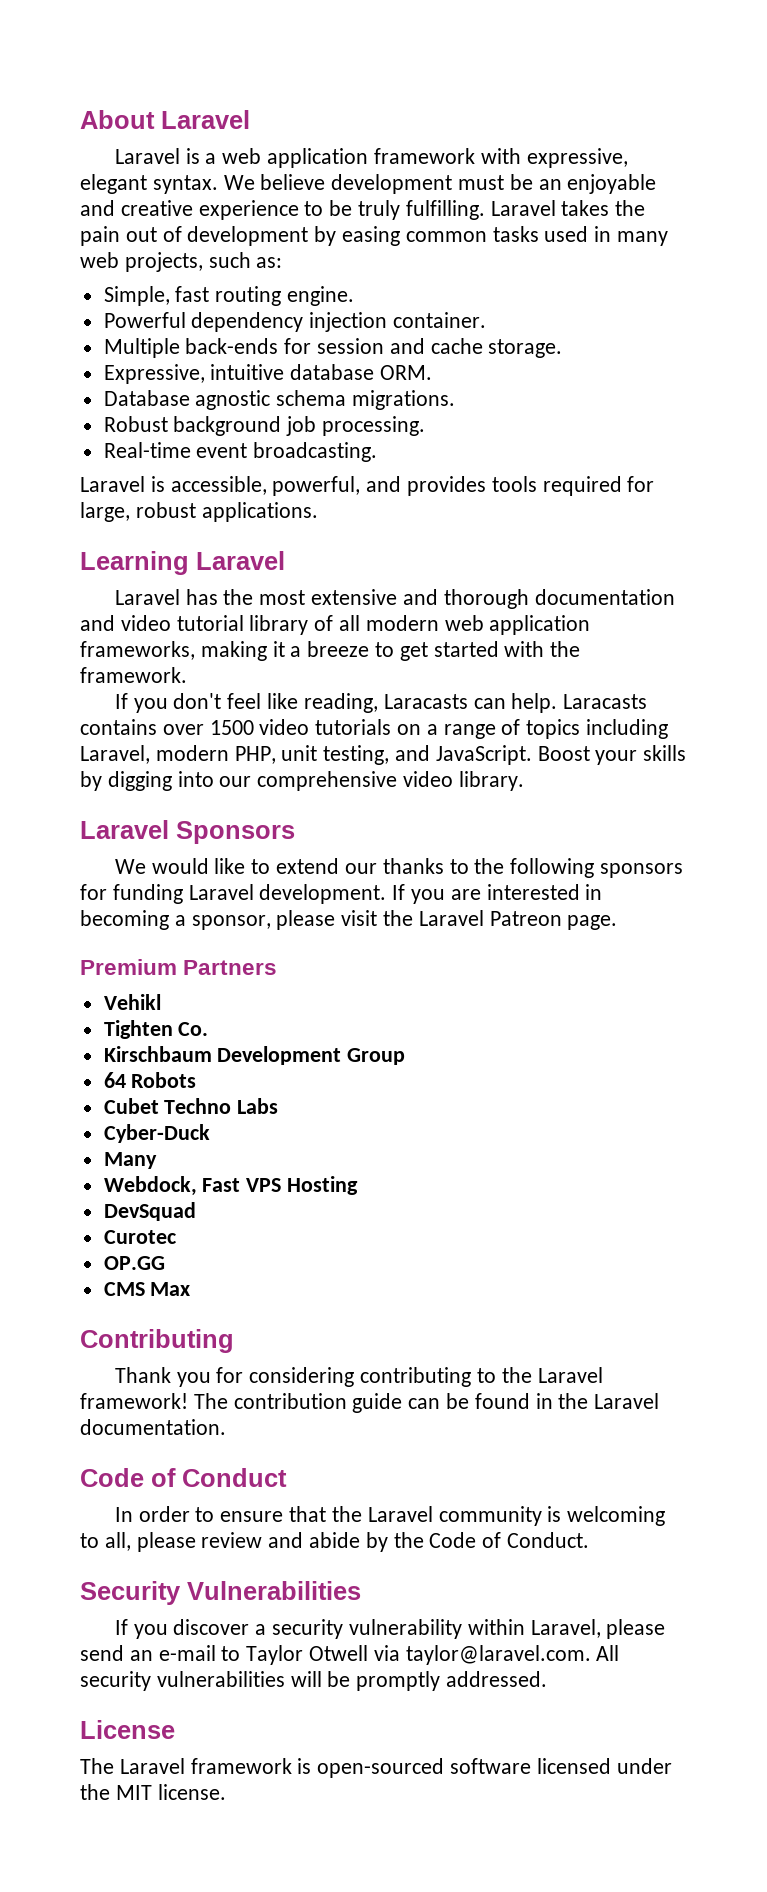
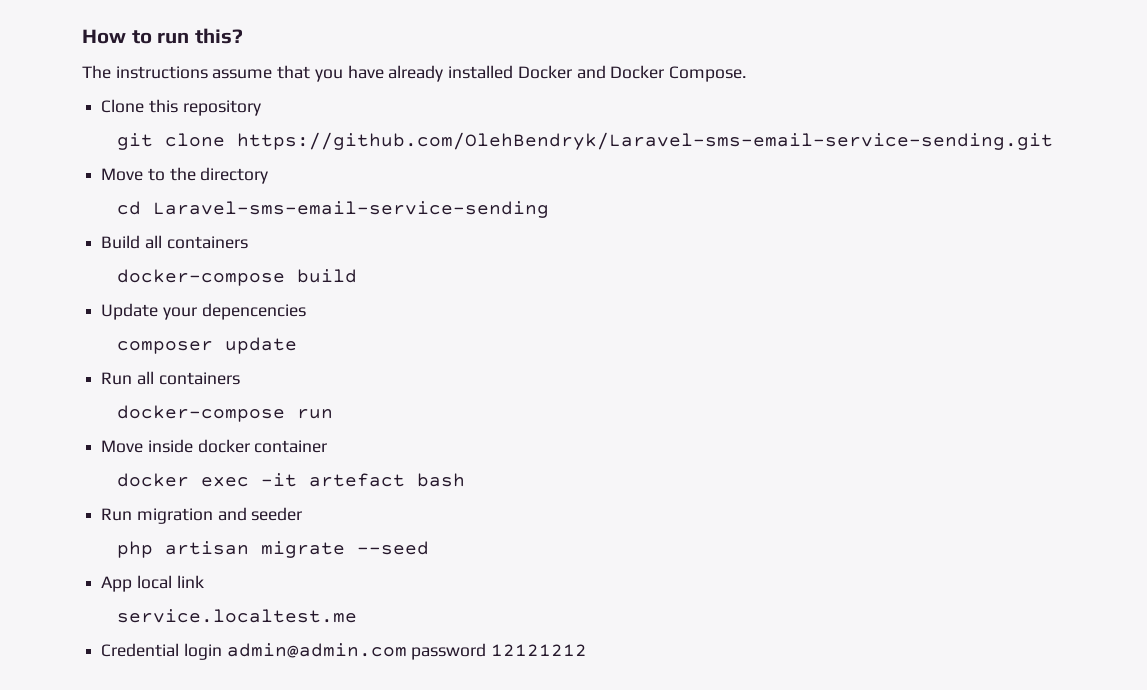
[80,110,250,129] [114,148,628,168] [80,174,657,194] [80,200,646,220] [80,226,669,246] [80,252,283,272] [103,286,355,306] [103,312,487,332] [103,338,563,358] [103,364,433,384] [103,390,456,410] [103,416,426,436] [103,442,378,462] [80,476,655,496] [80,502,318,522] [80,551,285,575] [114,589,675,609] [80,615,591,635] [80,641,581,661] [80,667,187,683] [114,693,648,713] [80,719,669,739] [80,745,687,765] [80,771,524,791] [80,820,295,844] [114,858,683,878] [80,884,603,904] [80,910,618,930] [80,959,278,975] [103,994,161,1010] [103,1020,209,1039] [103,1046,406,1065] [103,1072,197,1088] [103,1098,279,1114] [103,1124,210,1143] [103,1152,157,1169] [103,1176,359,1196] [103,1202,196,1221] [103,1230,176,1244] [103,1256,165,1270] [103,1282,191,1296] [80,1329,234,1353] [114,1367,603,1387] [80,1393,660,1413] [80,1419,226,1435] [80,1468,287,1487] [114,1506,666,1526] [80,1532,590,1552] [80,1581,361,1605] [114,1619,666,1639] [80,1645,620,1665] [80,1671,548,1691] [80,1720,175,1739] [80,1758,672,1778] [80,1784,226,1800] About Laravel // Laravel is a web application framework with expressive, elegant syntax. We believe development must be an enjoyable and creative experience to be truly fulfilling. Laravel takes the pain out of development by easing common tasks used in many web projects, such as: // Simple, fast routing engine. // Powerful dependency injection container. // Multiple back-ends for session and cache storage. // Expressive, intuitive database ORM. // Database agnostic schema migrations. // Robust background job processing. // Real-time event broadcasting. // Laravel is accessible, powerful, and provides tools required for large, robust applications. // Learning Laravel // Laravel has the most extensive and thorough documentation and video tutorial library of all modern web application frameworks, making it a breeze to get started with the framework. // If you don't feel like reading, Laracasts can help. Laracasts contains over 1500 video tutorials on a range of topics including Laravel, modern PHP, unit testing, and JavaScript. Boost your skills by digging into our comprehensive video library. // Laravel Sponsors // We would like to extend our thanks to the following sponsors for funding Laravel development. If you are interested in becoming a sponsor, please visit the Laravel Patreon page. // Premium Partners // Vehikl // Tighten Co. // Kirschbaum Development Group // 64 Robots // Cubet Techno Labs // Cyber-Duck // Many // Webdock, Fast VPS Hosting // DevSquad // Curotec // OP.GG // CMS Max // Contributing // Thank you for considering contributing to the Laravel framework! The contribution guide can be found in the Laravel documentation. // Code of Conduct // In order to ensure that the Laravel community is welcoming to all, please review and abide by the Code of Conduct. // Security Vulnerabilities // If you discover a security vulnerability within Laravel, please send an e-mail to Taylor Otwell via taylor@laravel.com. All security vulnerabilities will be promptly addressed. // License // The Laravel framework is open-sourced software licensed under the MIT license. -> [82,28,243,44] [82,65,746,82] [101,99,261,116] [116,132,1053,150] [101,167,269,184] [116,201,549,218] [101,235,248,249] [116,269,357,286] [101,303,306,320] [116,337,297,354] [101,371,240,385] [116,405,333,422] [101,439,328,453] [116,473,465,487] [101,507,303,524] [116,541,429,558] [101,575,204,592] [116,609,357,623] [101,643,588,660] How to run this? // The instructions assume that you have already installed Docker and Docker Compose. // Clone this repository // git clone https://github.com/OlehBendryk/Laravel-sms-email-service-sending.git // Move to the directory // cd Laravel-sms-email-service-sending // Build all containers // docker-compose build // Update your depencencies // composer update // Run all containers // docker-compose run // Move inside docker container // docker exec -it artefact bash // Run migration and seeder // php artisan migrate --seed // App local link // service.localtest.me // Credential login admin@admin.com password 12121212

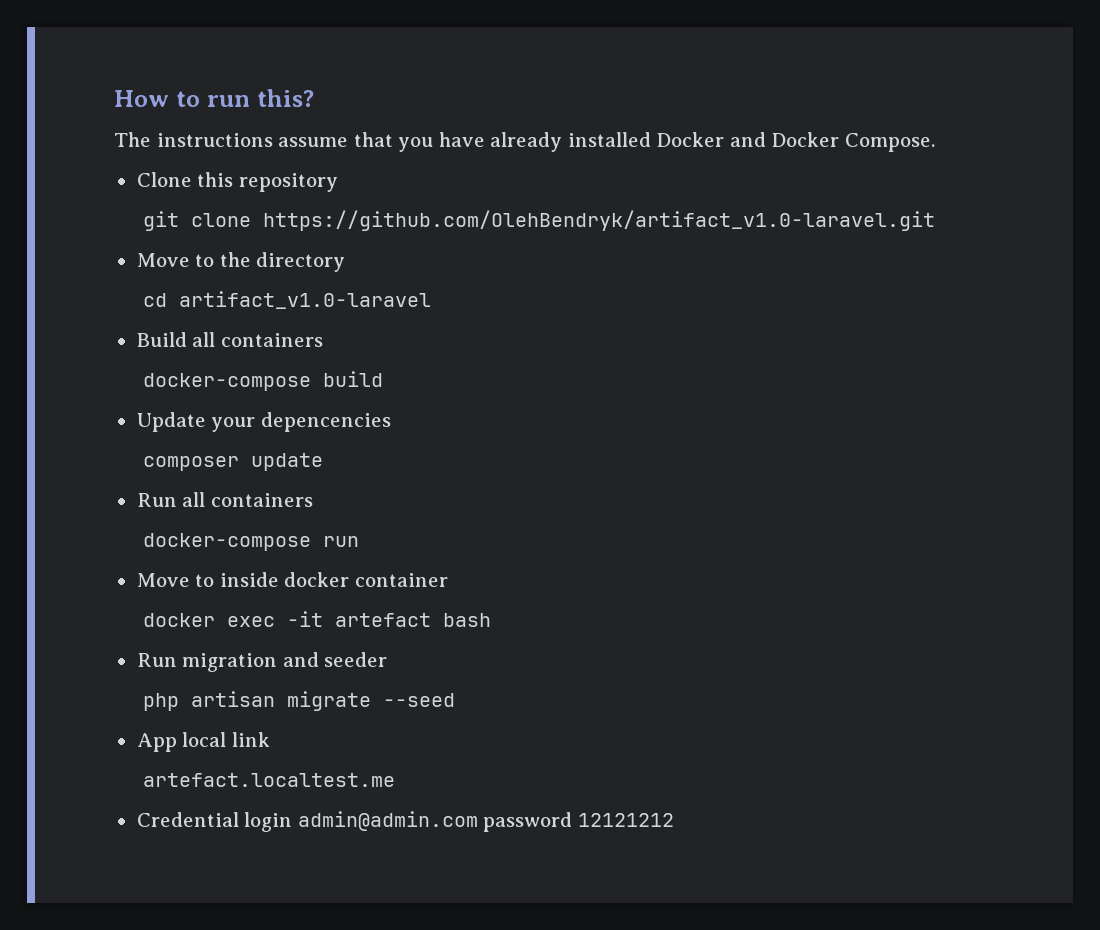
[236,132,1053,150] https://github.com/OlehBendryk/Laravel-sms-email-service-sending.git -> [263,210,936,231] https://github.com/OlehBendryk/artifact_v1.0-laravel.git
[152,201,549,218] Laravel-sms-email-service-sending -> [179,291,432,309] artifact_v1.0-laravel
(144, 446) none -> [195,574,215,587] to
[116,609,357,623] service.localtest.me -> [143,773,396,787] artefact.localtest.me

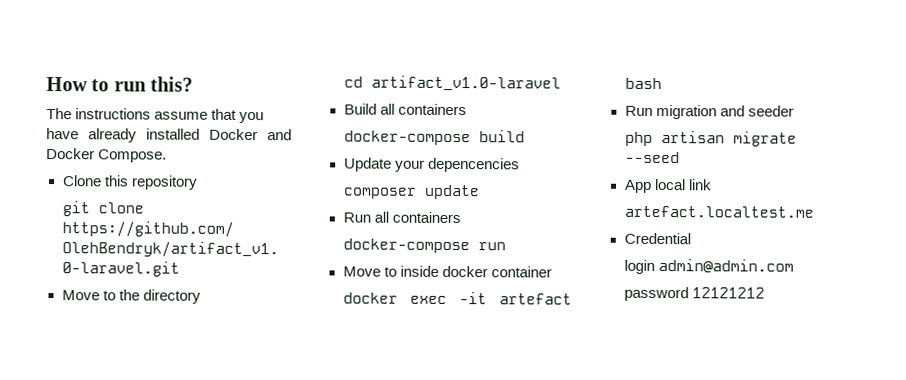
(239, 819) none -> (691, 238) //
(478, 821) none -> (795, 266) //

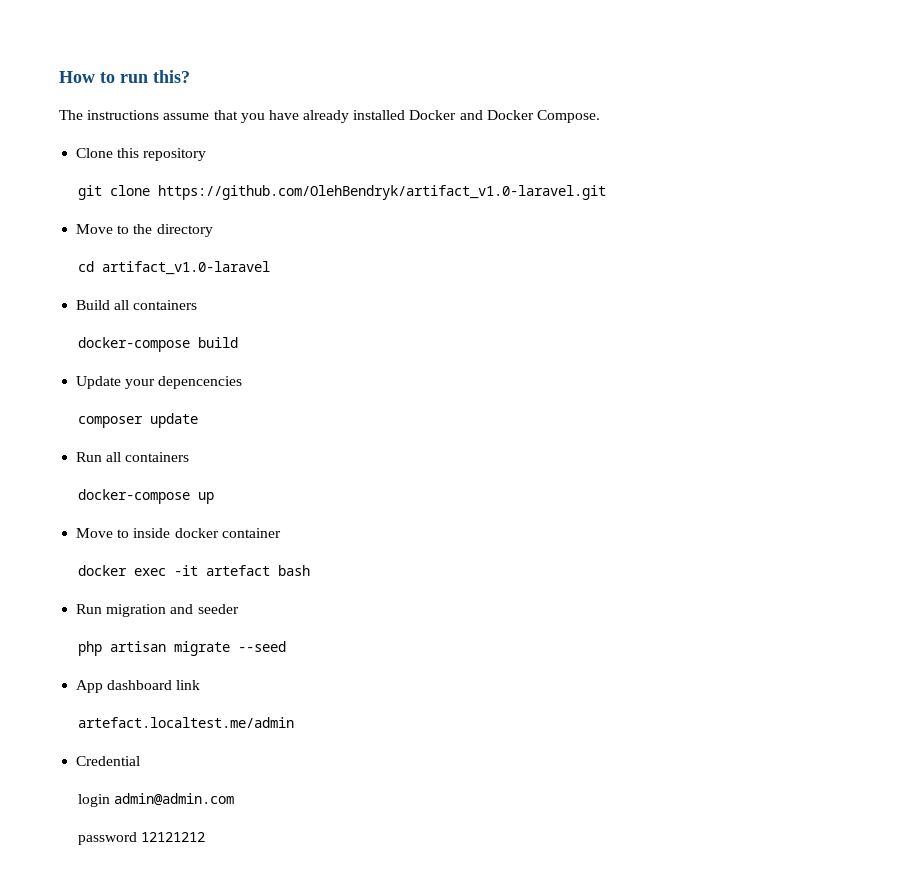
[478,242,507,251] run -> [198,492,215,504] up
[654,178,686,191] local -> [107,680,173,690] dashboard
[624,205,815,218] artefact.localtest.me -> [78,717,295,728] artefact.localtest.me/admin

